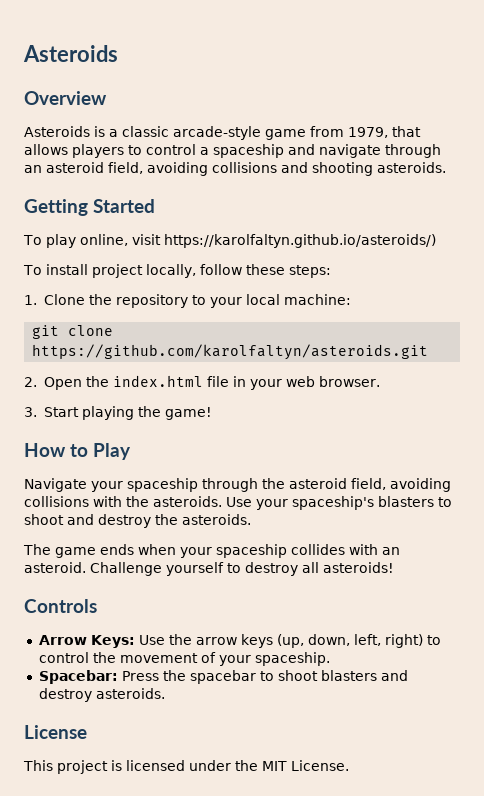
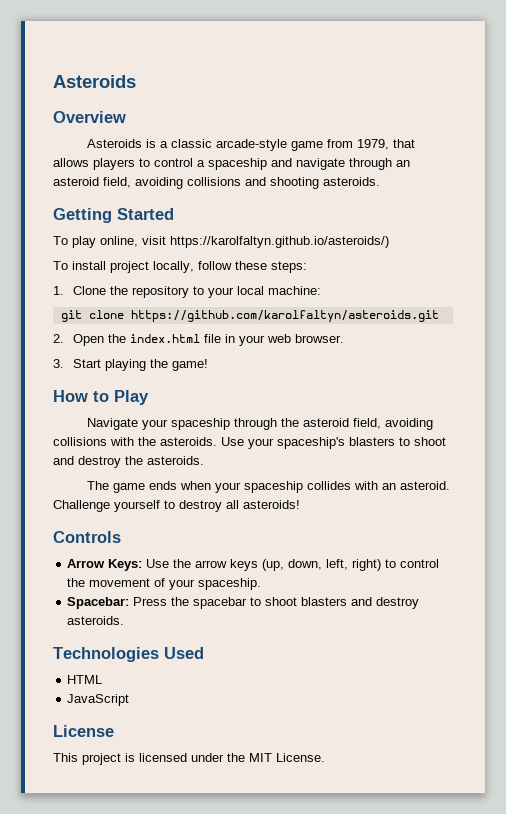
(165, 693) none -> [53,647,204,662] [67,675,103,684] [67,694,130,706] // Technologies Used // HTML // JavaScript

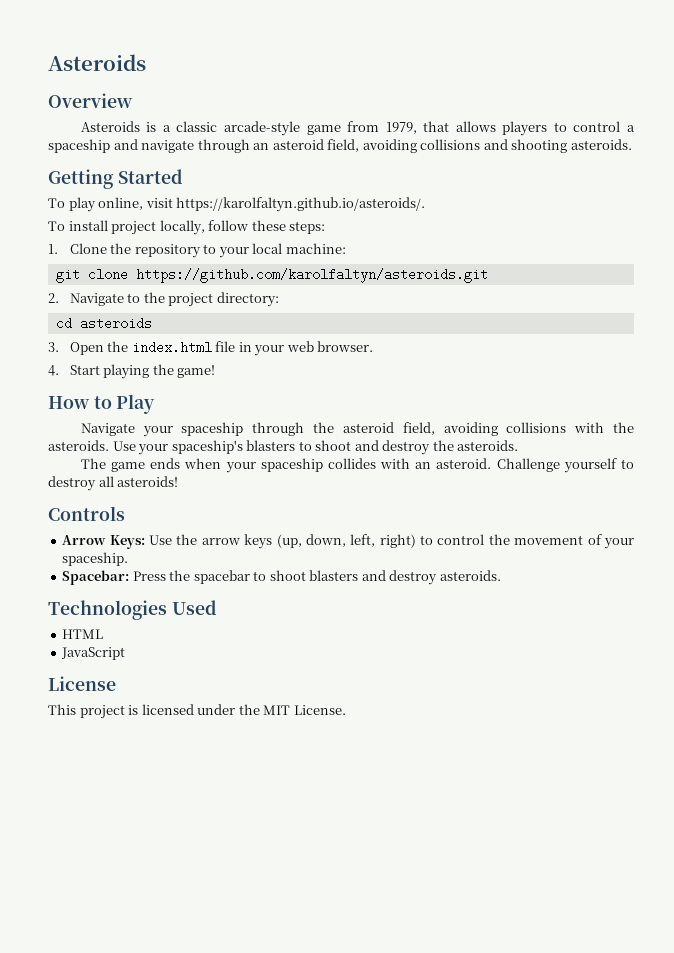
[170,236,389,248] https://karolfaltyn.github.io/asteroids/) -> [176,197,426,212] https://karolfaltyn.github.io/asteroids/.
(64, 338) none -> [69,292,279,307] [55,317,152,330] [48,342,59,352] Navigate to the project directory: // cd asteroids // 3.
[53,359,64,368] 3. -> [48,365,59,376] 4.

